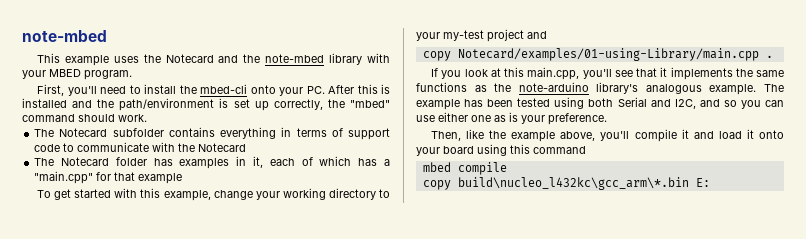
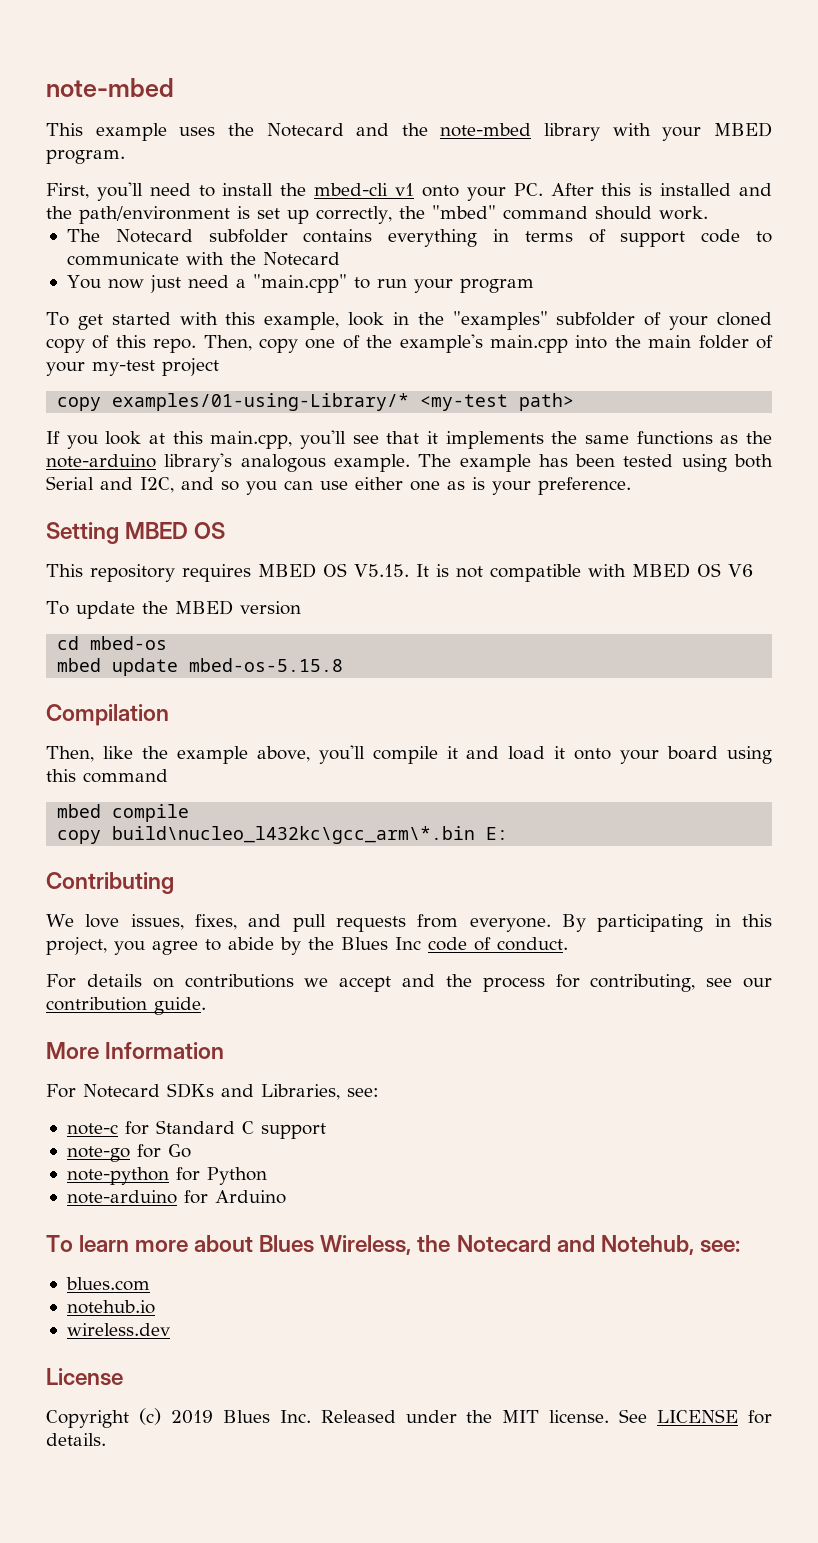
(248, 89) none -> [395,183,415,196] v1
[34,156,390,169] [34,171,183,184] The Notecard folder has examples in it, each of which has a "main.cpp" for that example -> [66,274,534,293] You now just need a "main.cpp" to run your program
[213,188,391,200] change your working directory to -> [348,311,772,330] [46,334,773,353] look in the "examples" subfolder of your cloned copy of this repo. Then, copy one of the example's main.cpp into the main folder of
[527,31,547,39] [422,48,773,61] and // copy Notecard/examples/01-using-Library/main.cpp . -> [57,393,575,411] // copy examples/01-using-Library/* <my-test path>
(607, 119) none -> [46,522,226,544] [46,563,753,582] [46,600,301,619] [57,636,168,650] [57,658,344,676] [46,704,169,726] // Setting MBED OS // This repository requires MBED OS V5.15. It is not compatible with MBED OS V6 // To update the MBED version // cd mbed-os // mbed update mbed-os-5.15.8 // Compilation
(710, 182) none -> [46,872,174,894] [46,914,772,932] [46,937,568,955] [46,974,772,992] [46,997,206,1015] [46,1042,225,1059] [46,1083,379,1100] [66,1120,326,1139] [66,1144,191,1162] [66,1167,267,1185] [66,1190,286,1204] [46,1235,740,1255] [65,1277,150,1291] [66,1300,155,1314] [66,1323,170,1336] [46,1368,123,1386] [46,1408,772,1428] [46,1433,106,1446] // Contributing // We love issues, fixes, and pull requests from everyone. By participating in this project, you agree to abide by the Blues Inc code of conduct. // For details on contributions we accept and the process for contributing, see our contribution guide. // More Information // For Notecard SDKs and Libraries, see: // note-c for Standard C support // note-go for Go // note-python for Python // note-arduino for Arduino // To learn more about Blues Wireless, the Notecard and Notehub, see: // blues.com // notehub.io // wireless.dev // License // Copyright (c) 2019 Blues Inc. Released under the MIT license. See LICENSE for details.

